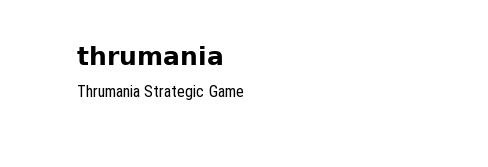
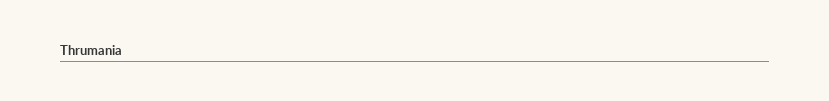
[77,46,224,65] [77,85,244,100] thrumania // Thrumania Strategic Game -> [60,45,122,55] Thrumania

